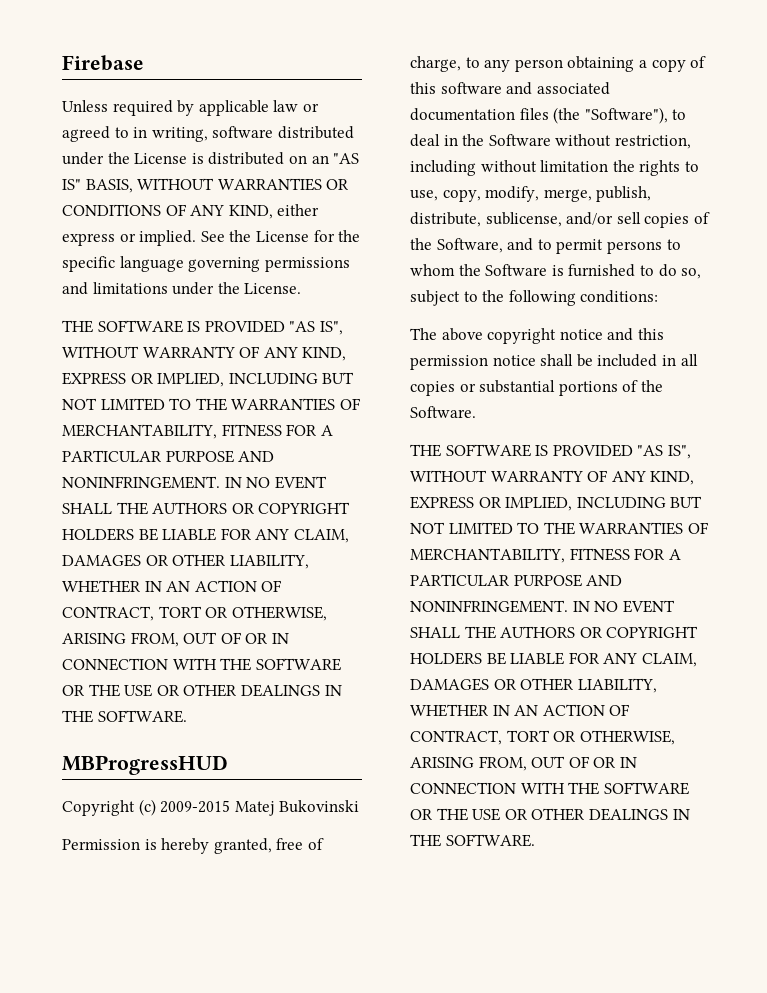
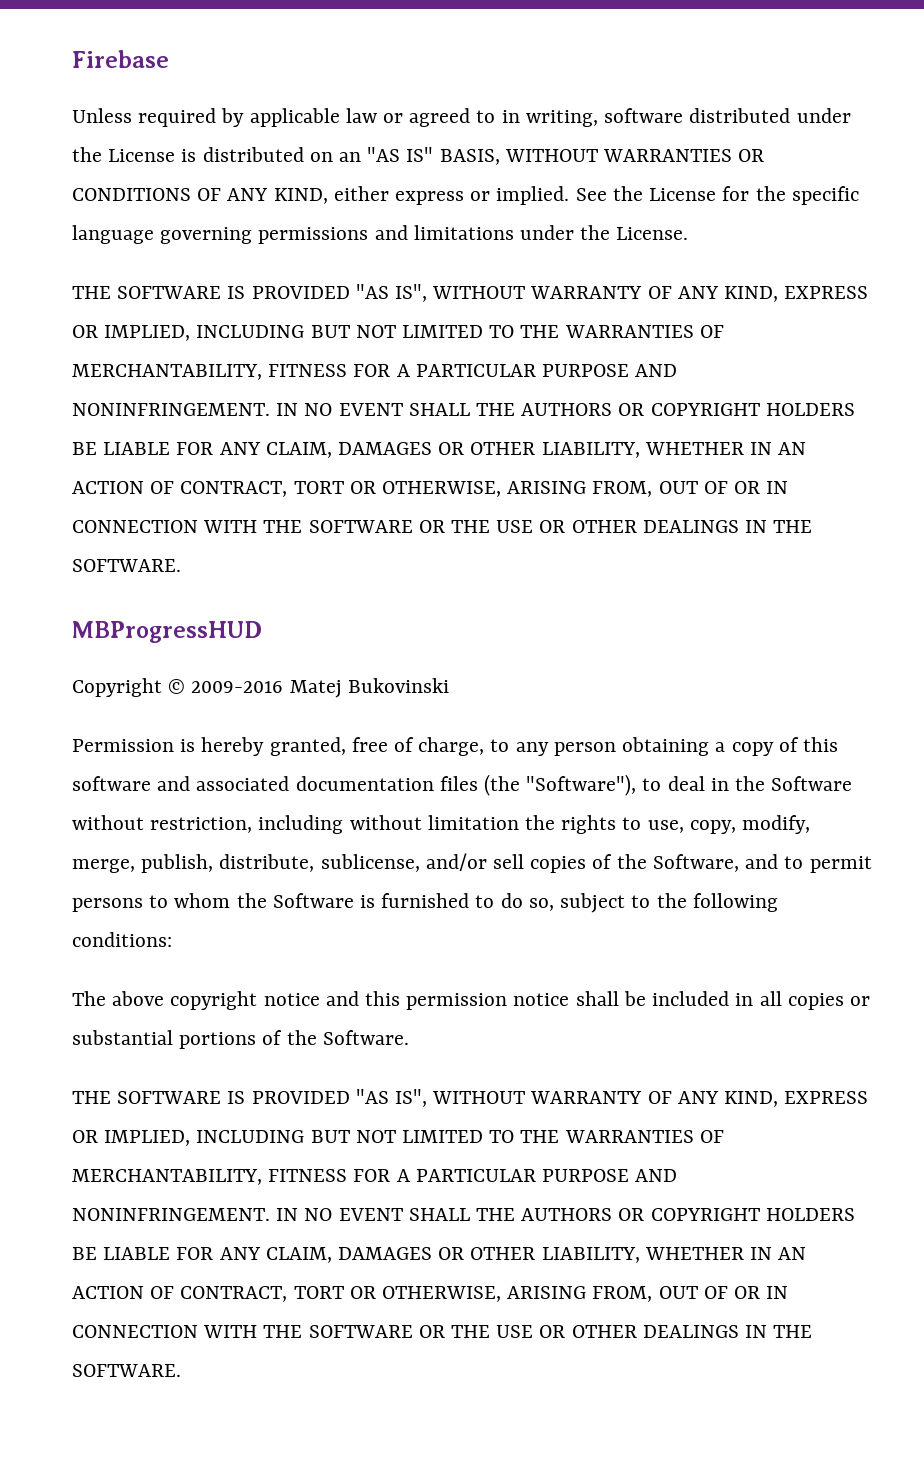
[138,799,231,816] (c) 2009-2015 -> [168,679,284,694] © 2009-2016

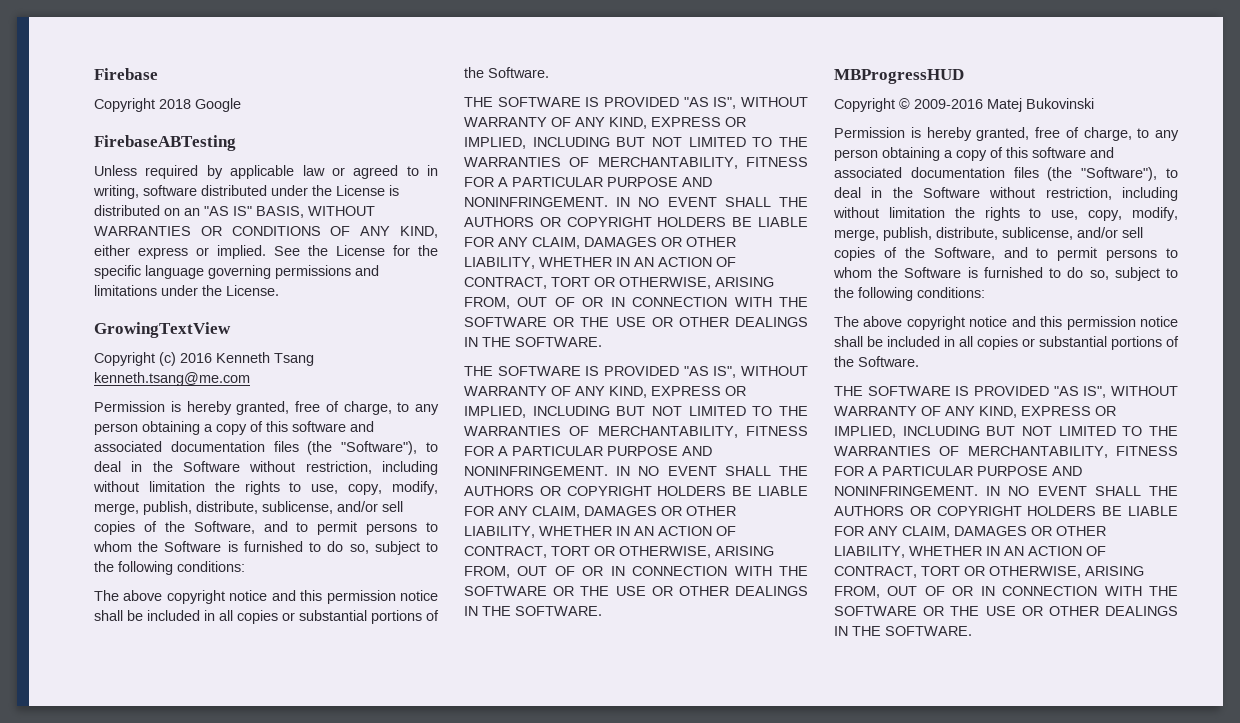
(169, 59) none -> [94,98,241,112] [94,135,236,151] // Copyright 2018 Google // FirebaseABTesting
(689, 233) none -> [94,322,231,338] [94,352,314,366] [94,372,250,386] [94,401,439,415] [94,421,374,435] [94,441,439,455] [94,461,438,475] [93,481,438,495] [94,501,403,515] [94,521,438,535] [93,541,439,555] [94,561,245,575] [94,590,438,604] [94,610,439,624] [464,67,549,78] [464,97,808,109] [464,117,746,129] [464,137,808,149] [464,157,808,169] [464,177,712,187] [464,197,808,207] [464,217,808,227] [464,237,736,249] [464,257,736,269] [464,277,774,289] [464,297,808,309] [464,317,808,327] [464,337,602,347] // GrowingTextView // Copyright (c) 2016 Kenneth Tsang kenneth.tsang@me.com // Permission is hereby granted, free of charge, to any person obtaining a copy of this software and associated documentation files (the "Software"), to deal in the Software without restriction, including without limitation the rights to use, copy, modify, merge, publish, distribute, sublicense, and/or sell copies of the Software, and to permit persons to whom the Software is furnished to do so, subject to the following conditions: // The above copyright notice and this permission notice shall be included in all copies or substantial portions of the Software. // THE SOFTWARE IS PROVIDED "AS IS", WITHOUT WARRANTY OF ANY KIND, EXPRESS OR IMPLIED, INCLUDING BUT NOT LIMITED TO THE WARRANTIES OF MERCHANTABILITY, FITNESS FOR A PARTICULAR PURPOSE AND NONINFRINGEMENT. IN NO EVENT SHALL THE AUTHORS OR COPYRIGHT HOLDERS BE LIABLE FOR ANY CLAIM, DAMAGES OR OTHER LIABILITY, WHETHER IN AN ACTION OF CONTRACT, TORT OR OTHERWISE, ARISING FROM, OUT OF OR IN CONNECTION WITH THE SOFTWARE OR THE USE OR OTHER DEALINGS IN THE SOFTWARE.

